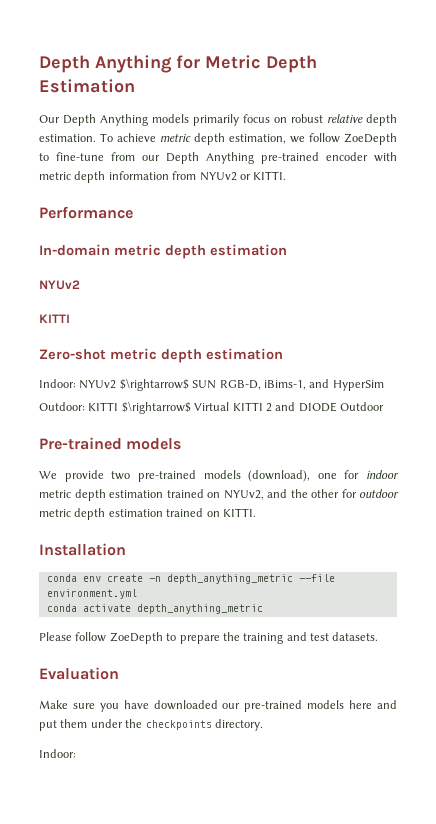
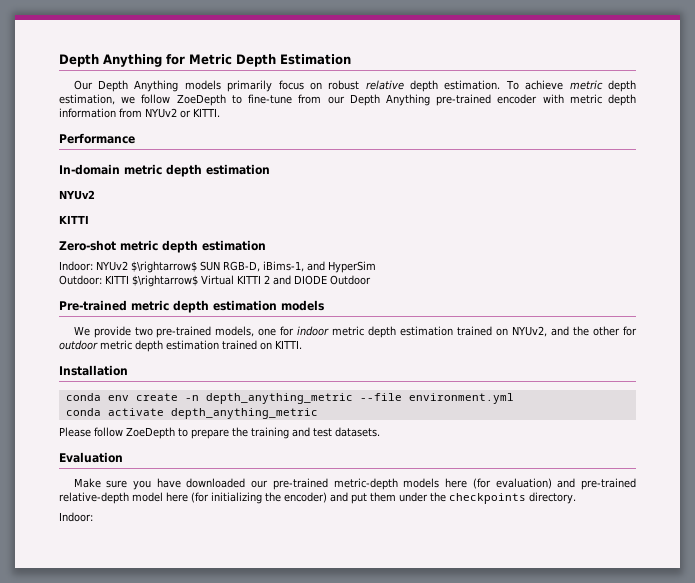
(122, 443) none -> [131,300,277,313] metric depth estimation
[203,470,311,482] models (download), -> [215,326,255,337] models,
(303, 706) none -> [333,478,398,490] metric-depth
(373, 704) none -> [472,478,636,490] [59,492,327,504] (for evaluation) and pre-trained relative-depth model here (for initializing the encoder)

